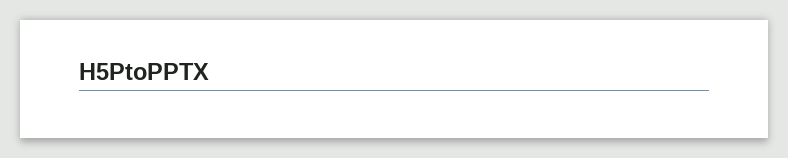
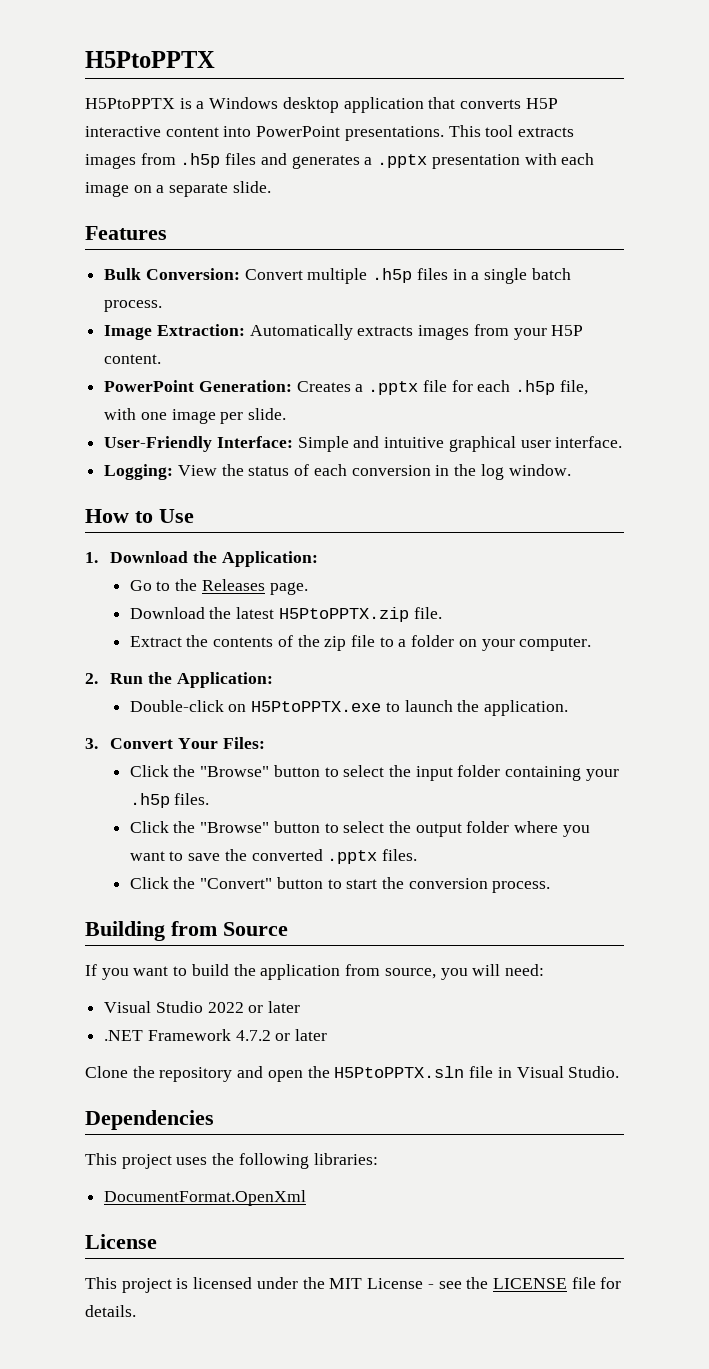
[79,63,209,80] H5PtoPPTX -> [85,51,215,68] [85,97,558,113] [85,125,575,141] [85,153,595,169] [85,181,271,197] [85,226,167,240] [104,268,571,284] [104,300,163,312] [104,324,584,340] [104,354,162,364] [104,380,588,395] [104,408,287,424] [104,436,623,452] [104,464,571,480] [85,509,194,523] [85,551,318,567] [129,579,308,595] [129,607,442,622] [129,635,592,651] [85,672,273,688] [129,700,568,716] [85,737,265,749] [129,765,619,781] [129,793,210,808] [129,821,590,837] [129,849,417,864] [129,877,551,893] [85,921,288,941] [85,964,544,980] [104,1001,301,1013] [104,1029,328,1041] [85,1066,620,1082] [85,1110,214,1130] [85,1153,378,1169] [104,1190,307,1206] [85,1234,157,1249] [85,1277,622,1293] [85,1305,136,1317] H5PtoPPTX // H5PtoPPTX is a Windows desktop application that converts H5P interactive content into PowerPoint presentations. This tool extracts images from .h5p files and generates a .pptx presentation with each image on a separate slide. // Features // Bulk Conversion: Convert multiple .h5p files in a single batch process. // Image Extraction: Automatically extracts images from your H5P content. // PowerPoint Generation: Creates a .pptx file for each .h5p file, with one image per slide. // User-Friendly Interface: Simple and intuitive graphical user interface. // Logging: View the status of each conversion in the log window. // How to Use // 1. Download the Application: // Go to the Releases page. // Download the latest H5PtoPPTX.zip file. // Extract the contents of the zip file to a folder on your computer. // 2. Run the Application: // Double-click on H5PtoPPTX.exe to launch the application. // 3. Convert Your Files: // Click the "Browse" button to select the input folder containing your .h5p files. // Click the "Browse" button to select the output folder where you want to save the converted .pptx files. // Click the "Convert" button to start the conversion process. // Building from Source // If you want to build the application from source, you will need: // Visual Studio 2022 or later // .NET Framework 4.7.2 or later // Clone the repository and open the H5PtoPPTX.sln file in Visual Studio. // Dependencies // This project uses the following libraries: // DocumentFormat.OpenXml // License // This project is licensed under the MIT License - see the LICENSE file for details.

